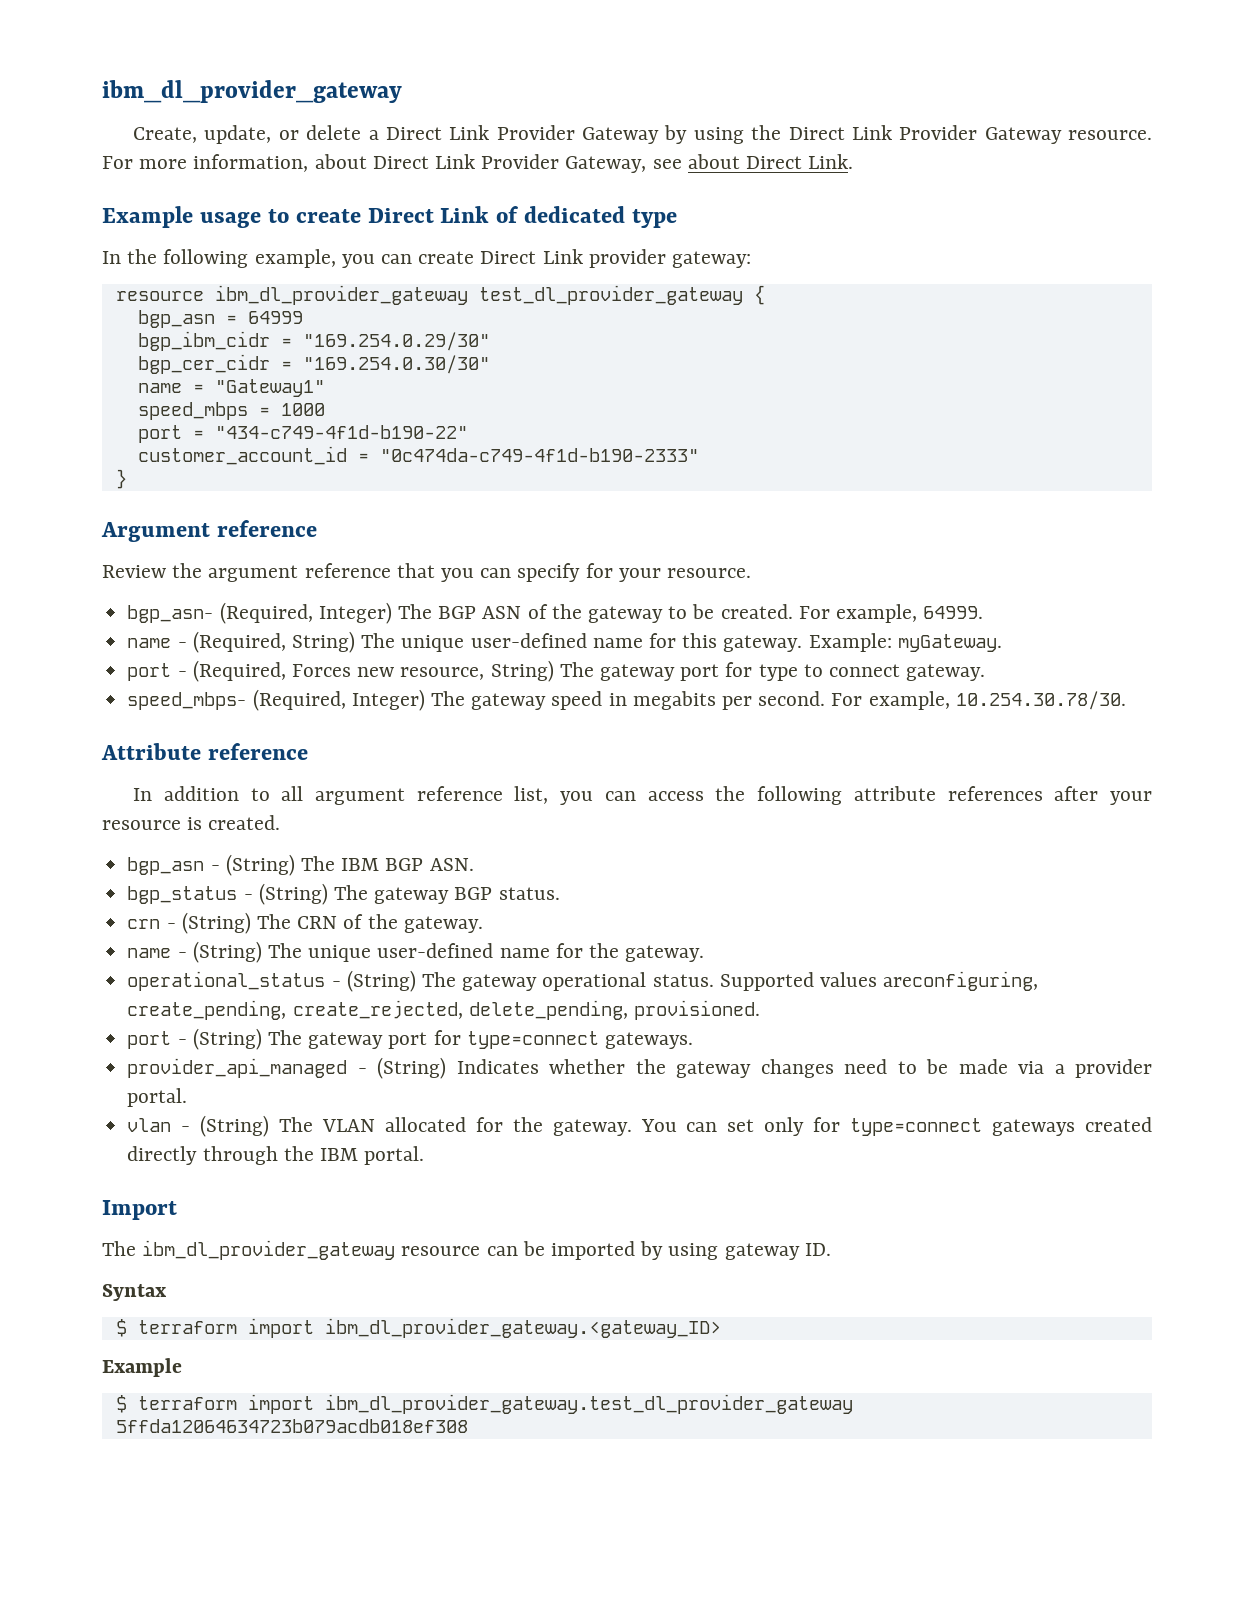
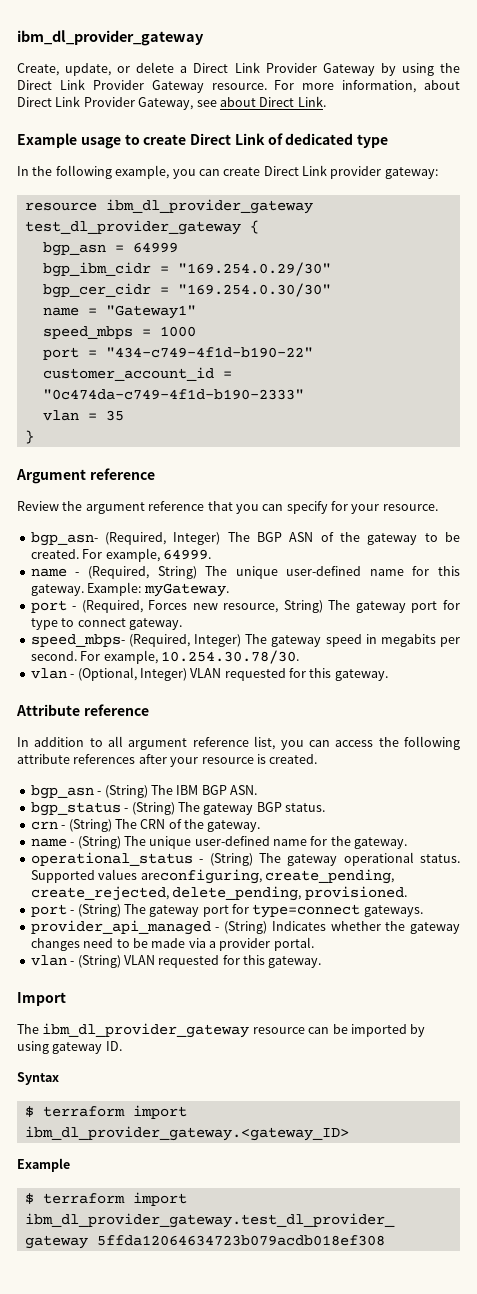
(699, 455) none -> [42,410,124,421] // vlan = 35
(1126, 700) none -> [30,667,388,681] // vlan - (Optional, Integer) VLAN requested for this gateway.
[279,1117,1153,1136] [127,1146,425,1165] The VLAN allocated for the gateway. You can set only for type=connect gateways created directly through the IBM portal. -> [123,955,322,968] VLAN requested for this gateway.

